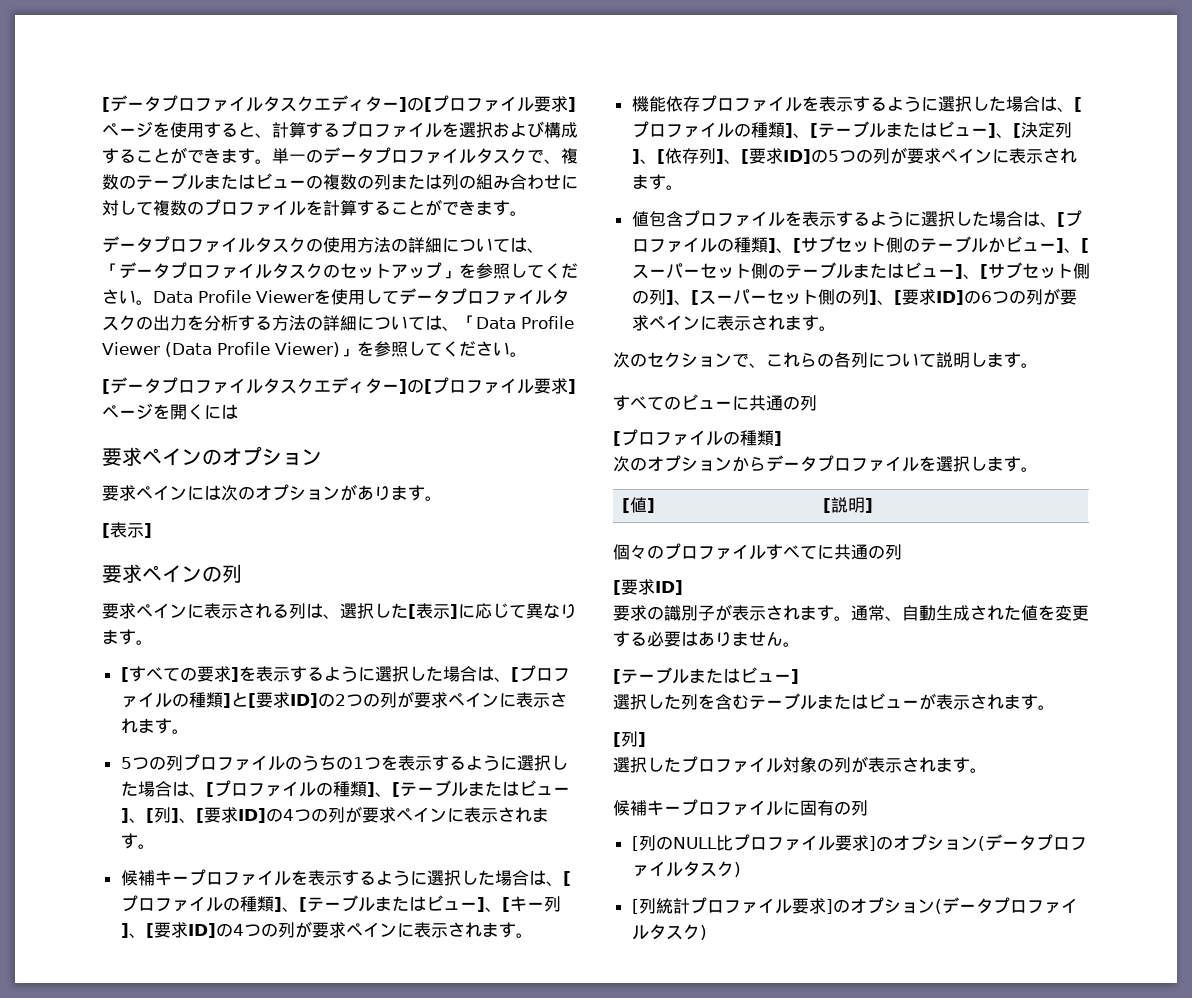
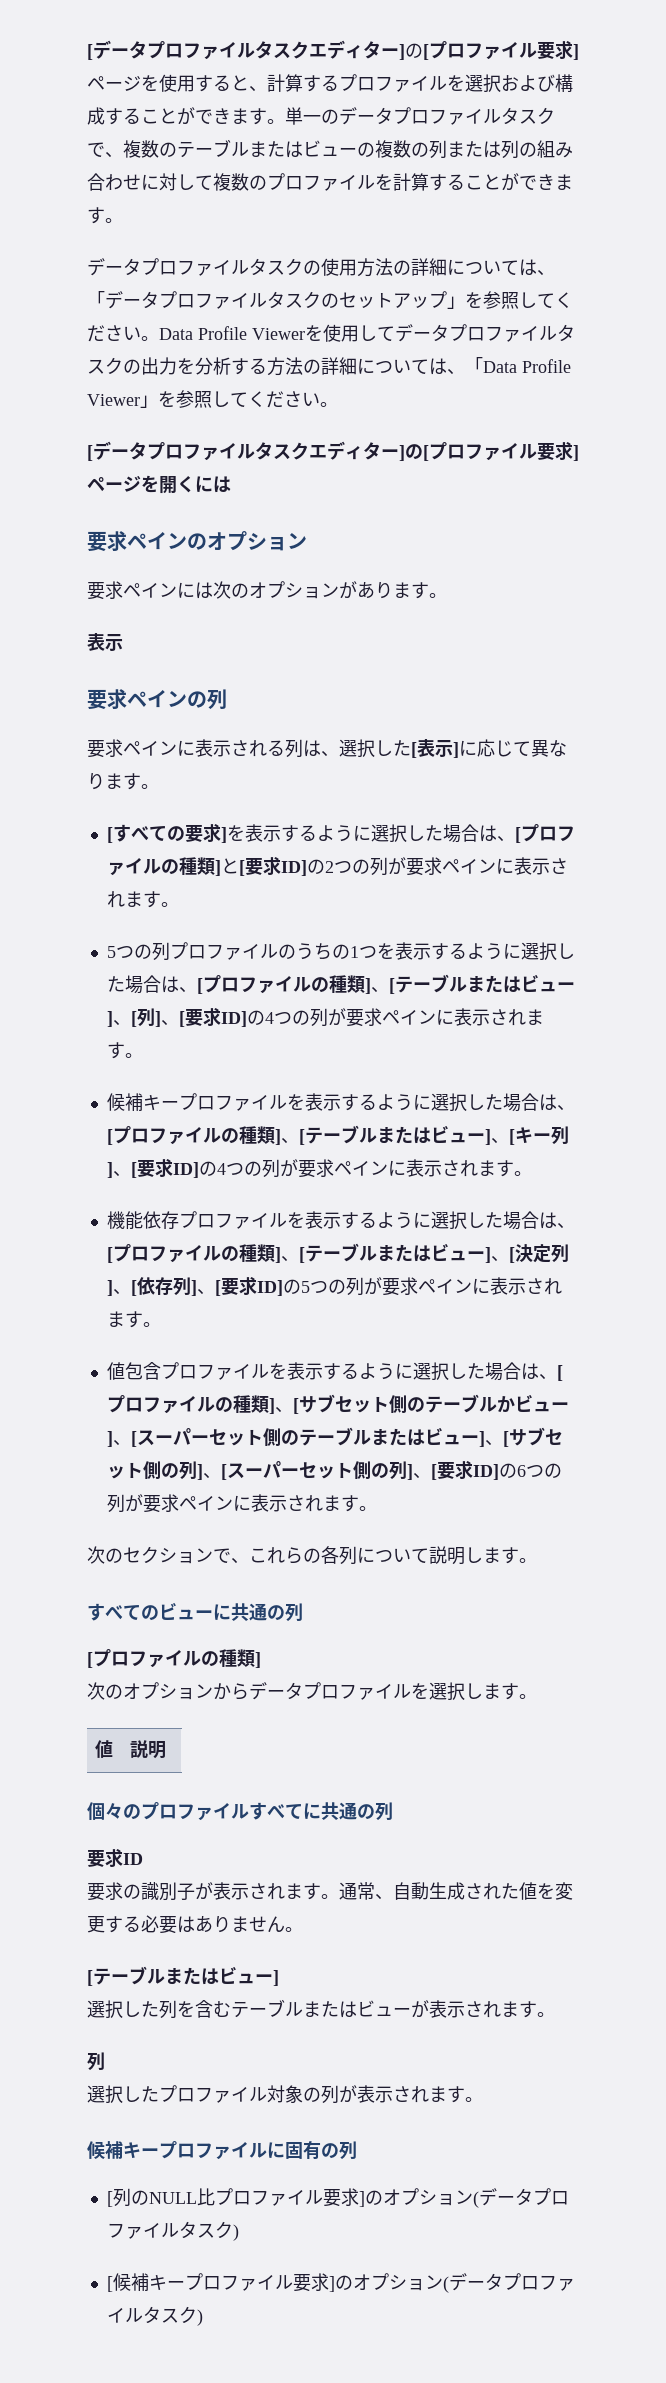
[165,342,340,357] (Data Profile Viewer) -> (140, 400) none
[102,522,152,538] [表示] -> [87,633,123,651] 表示
[622,497,656,513] [823,497,874,513] [値] | [説明] -> [95,1740,114,1758] [130,1740,167,1759] 値 | 説明
[613,579,683,595] [要求ID] -> [87,1848,143,1868] 要求ID
[613,731,646,747] [列] -> [87,2052,105,2071] 列
[638,898,690,914] 列統計 -> [112,2273,185,2291] 候補キー

